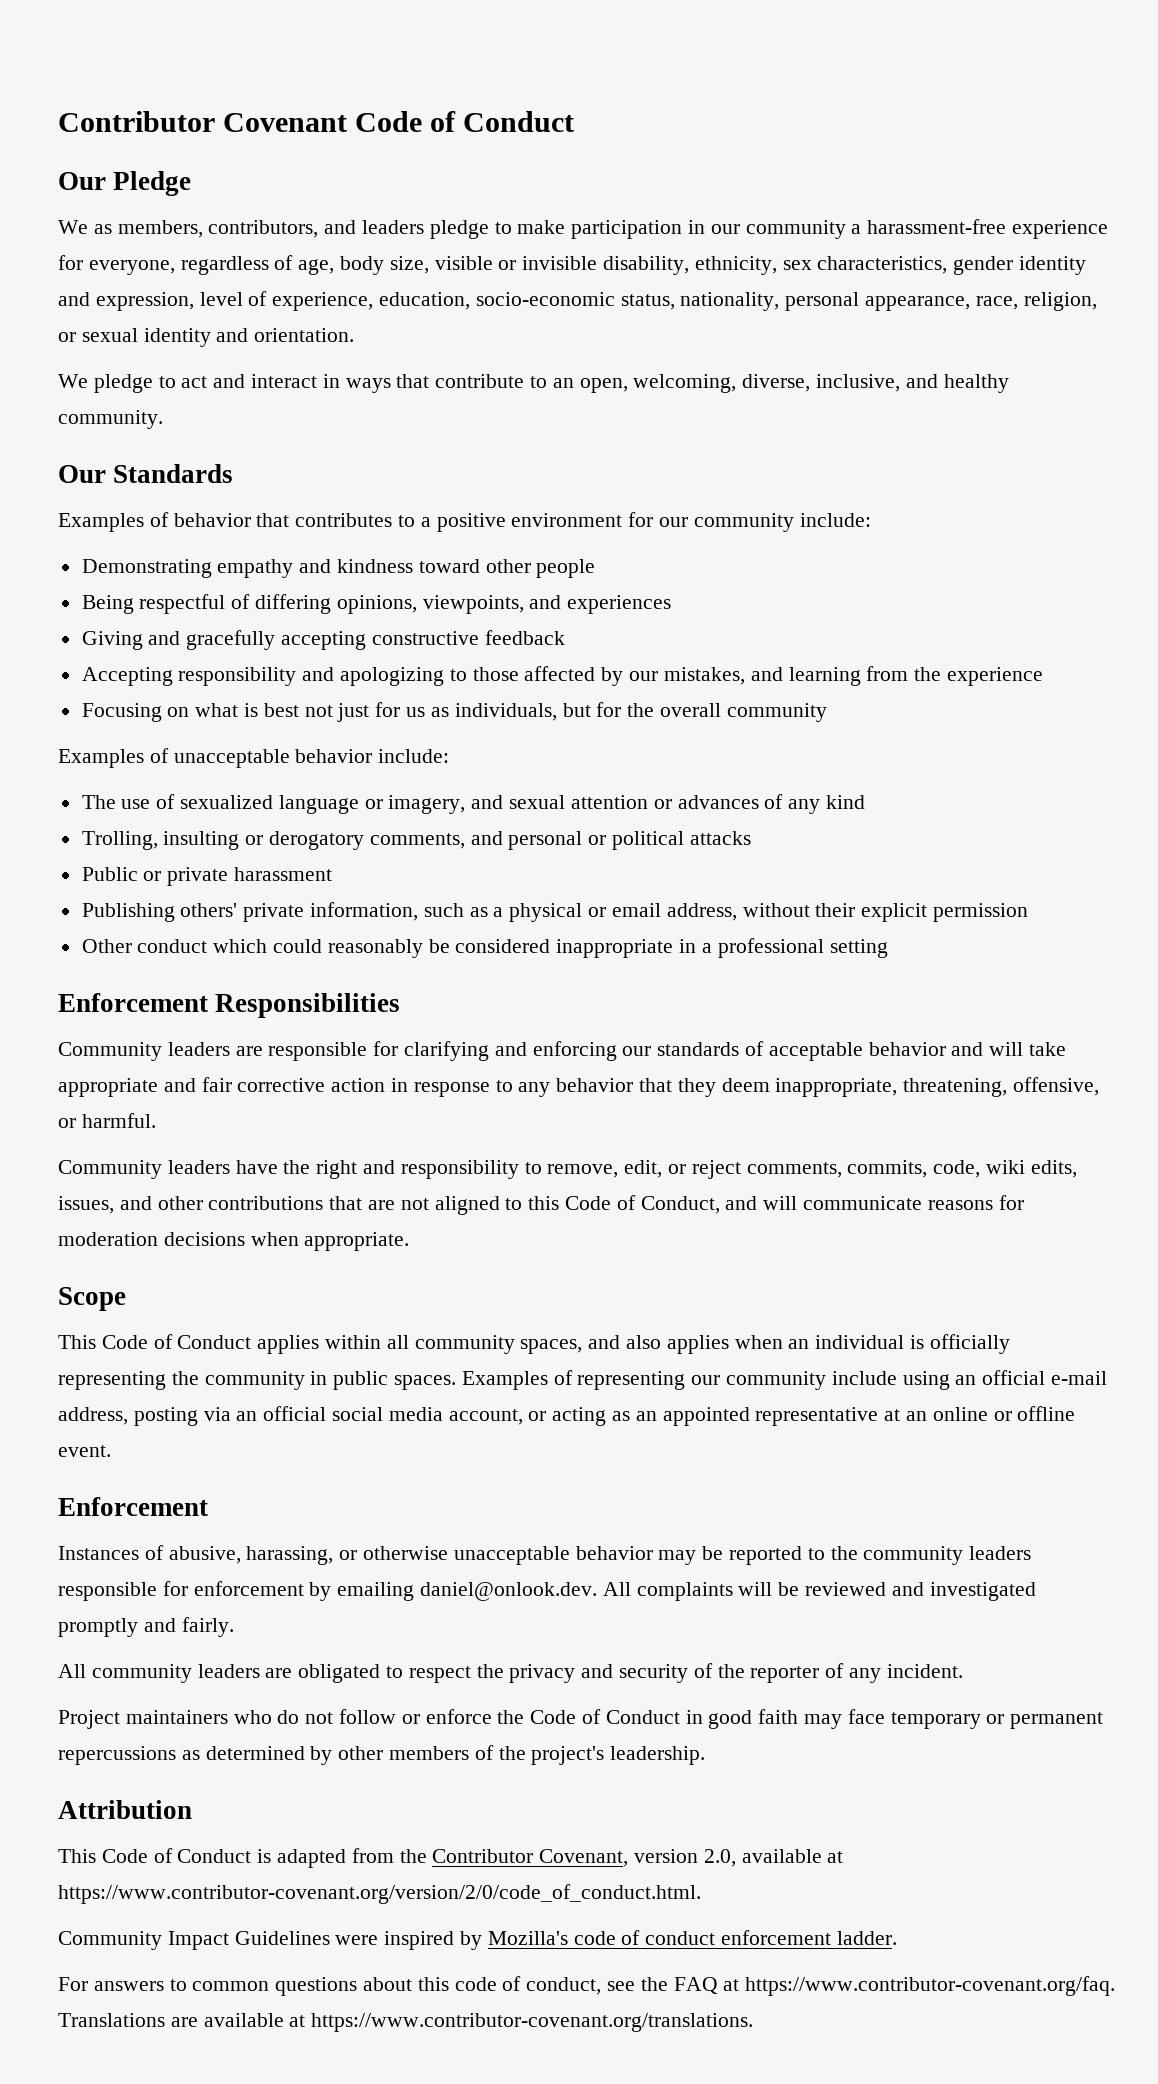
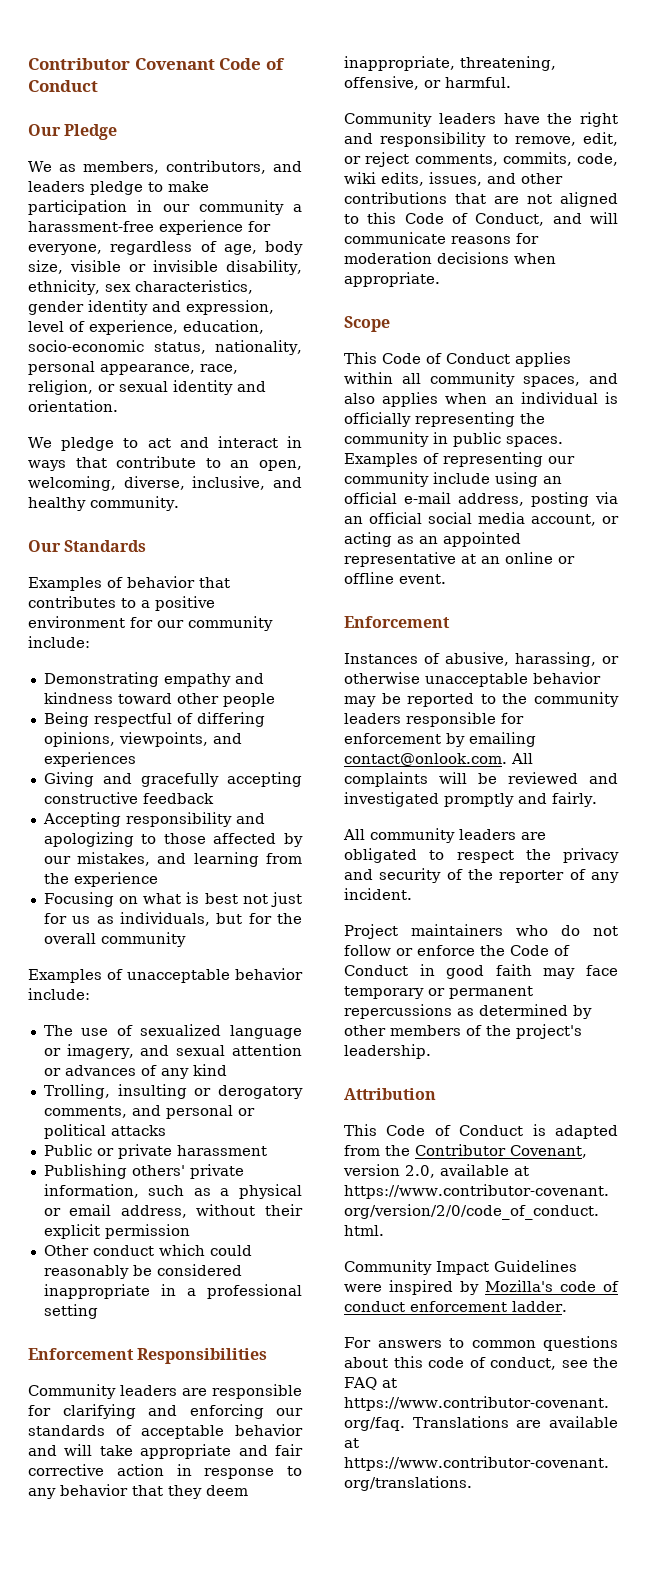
[420,1582,598,1601] daniel@onlook.dev. -> [344,753,507,766] contact@onlook.com.

